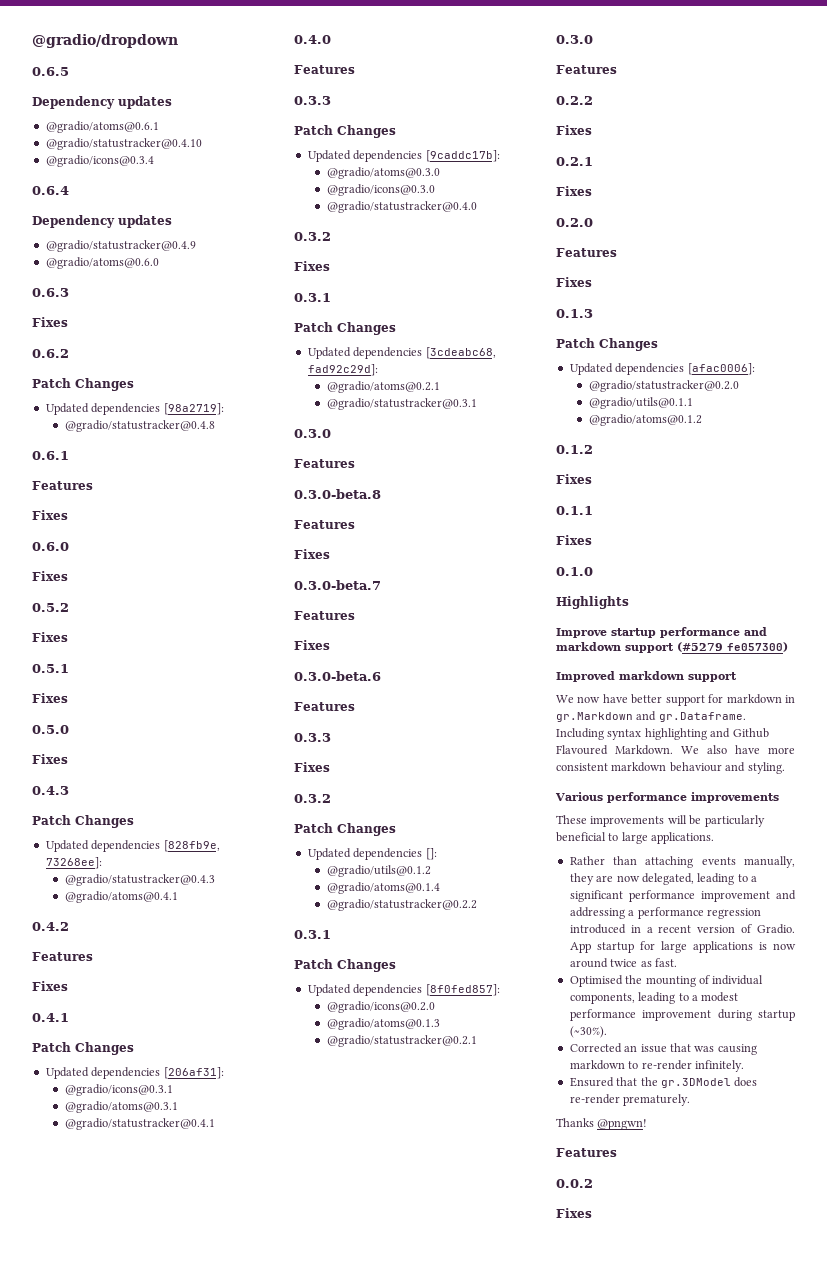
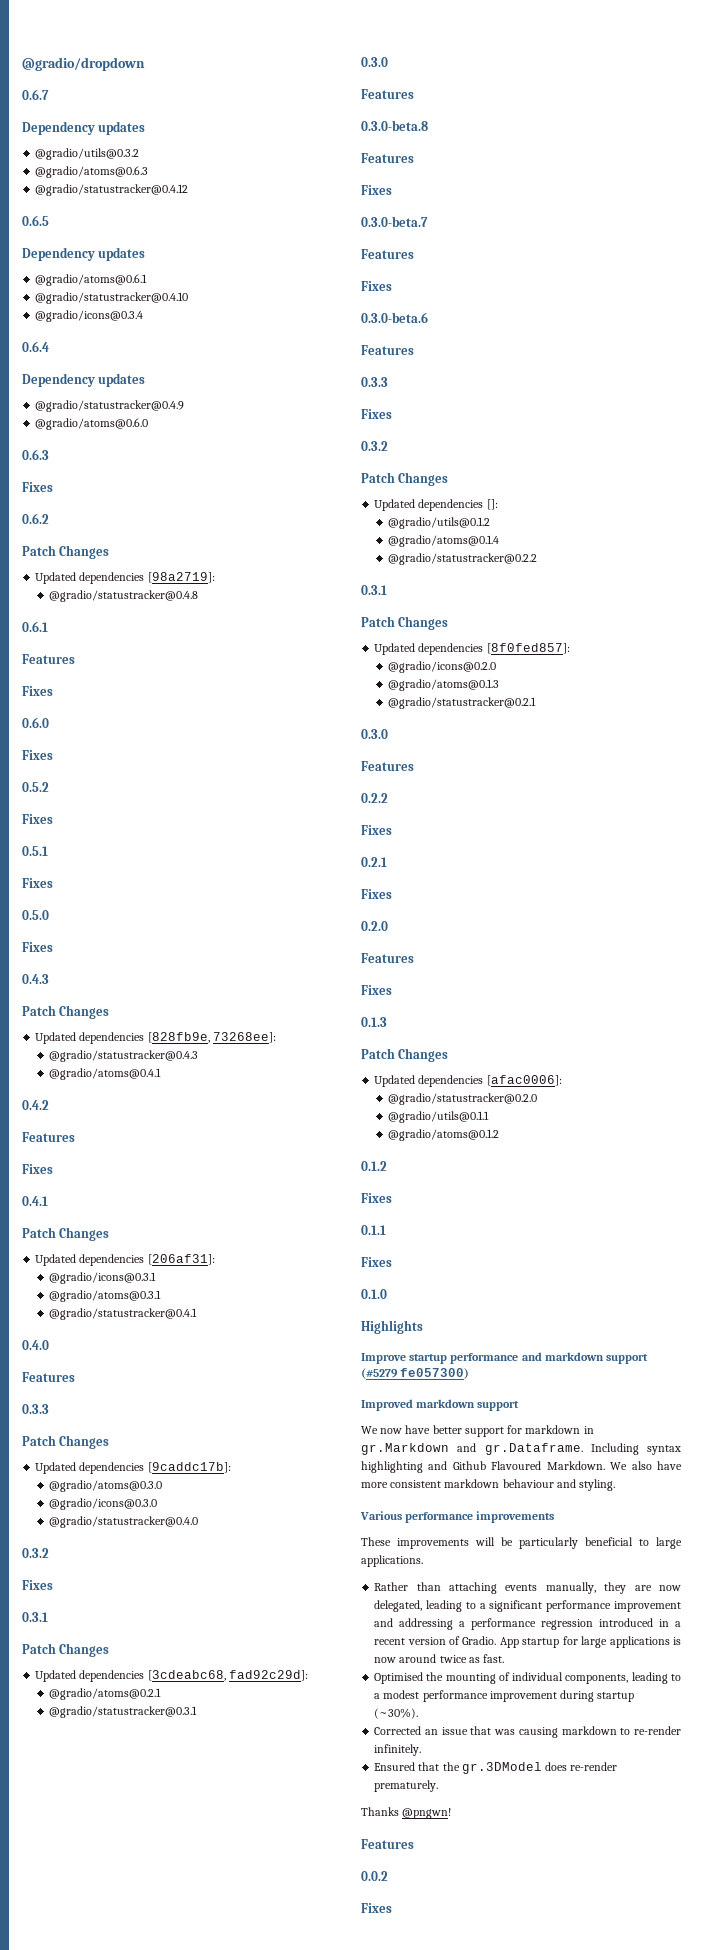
(178, 41) none -> [22,89,49,100] [22,121,146,135] [35,148,140,160] [35,166,149,178] [35,184,189,196] // 0.6.7 // Dependency updates // @gradio/utils@0.3.2 // @gradio/atoms@0.6.3 // @gradio/statustracker@0.4.12

